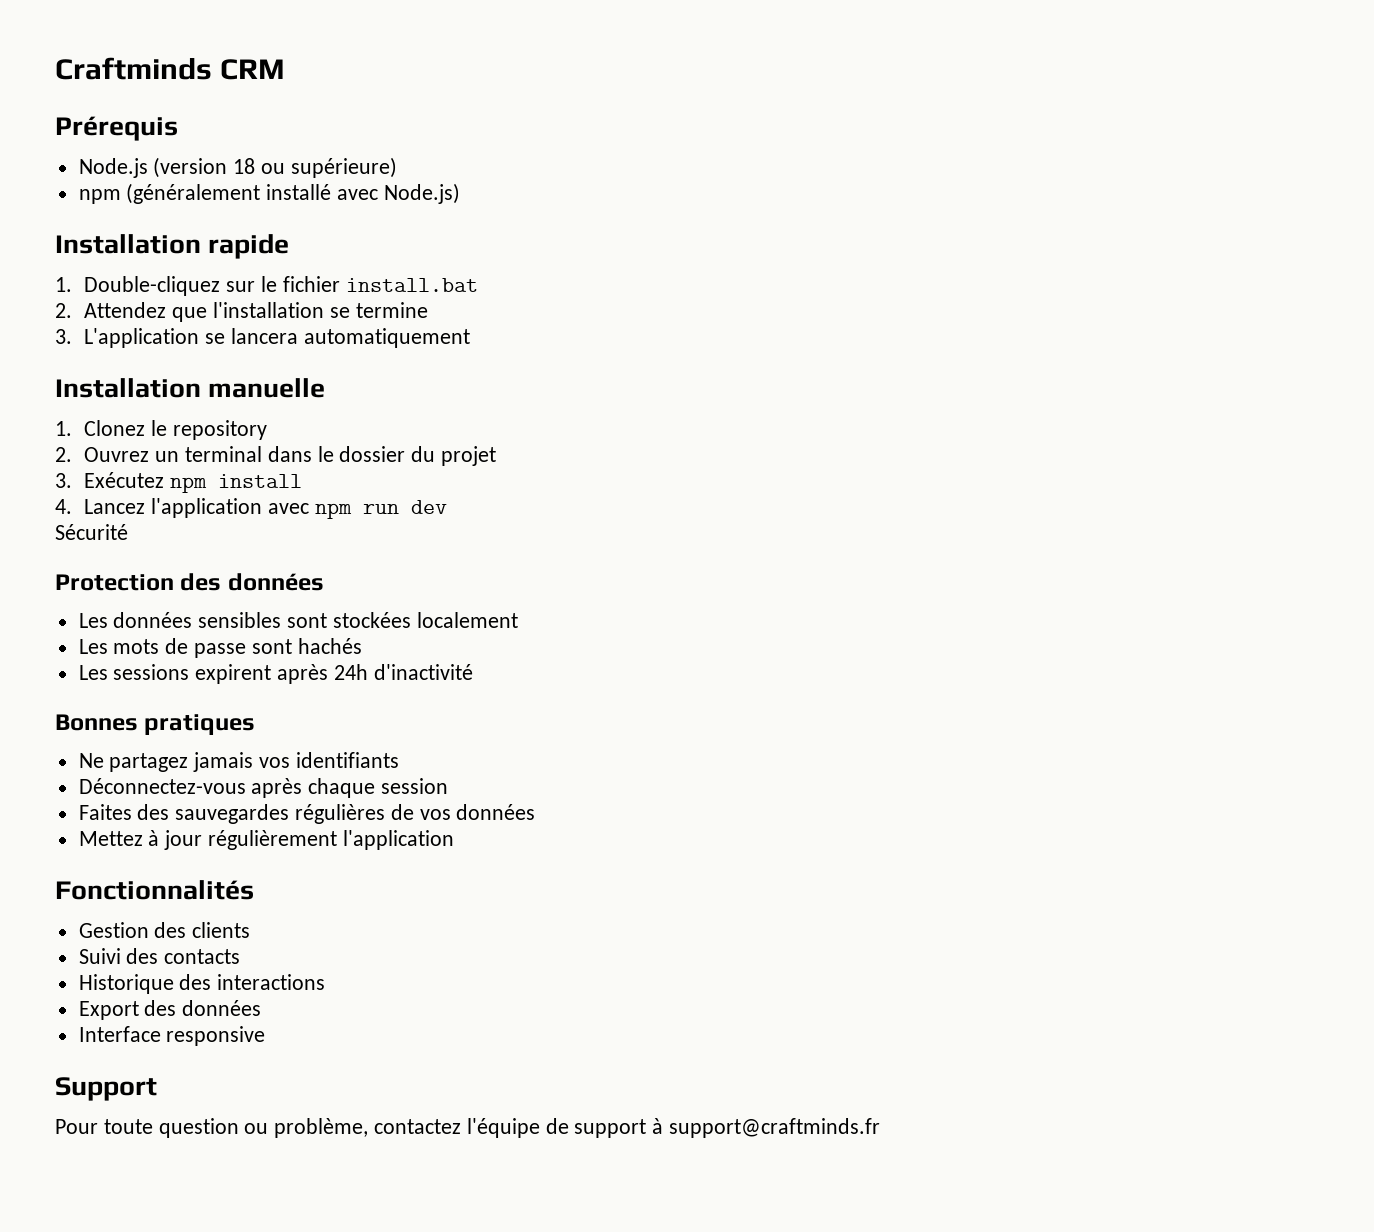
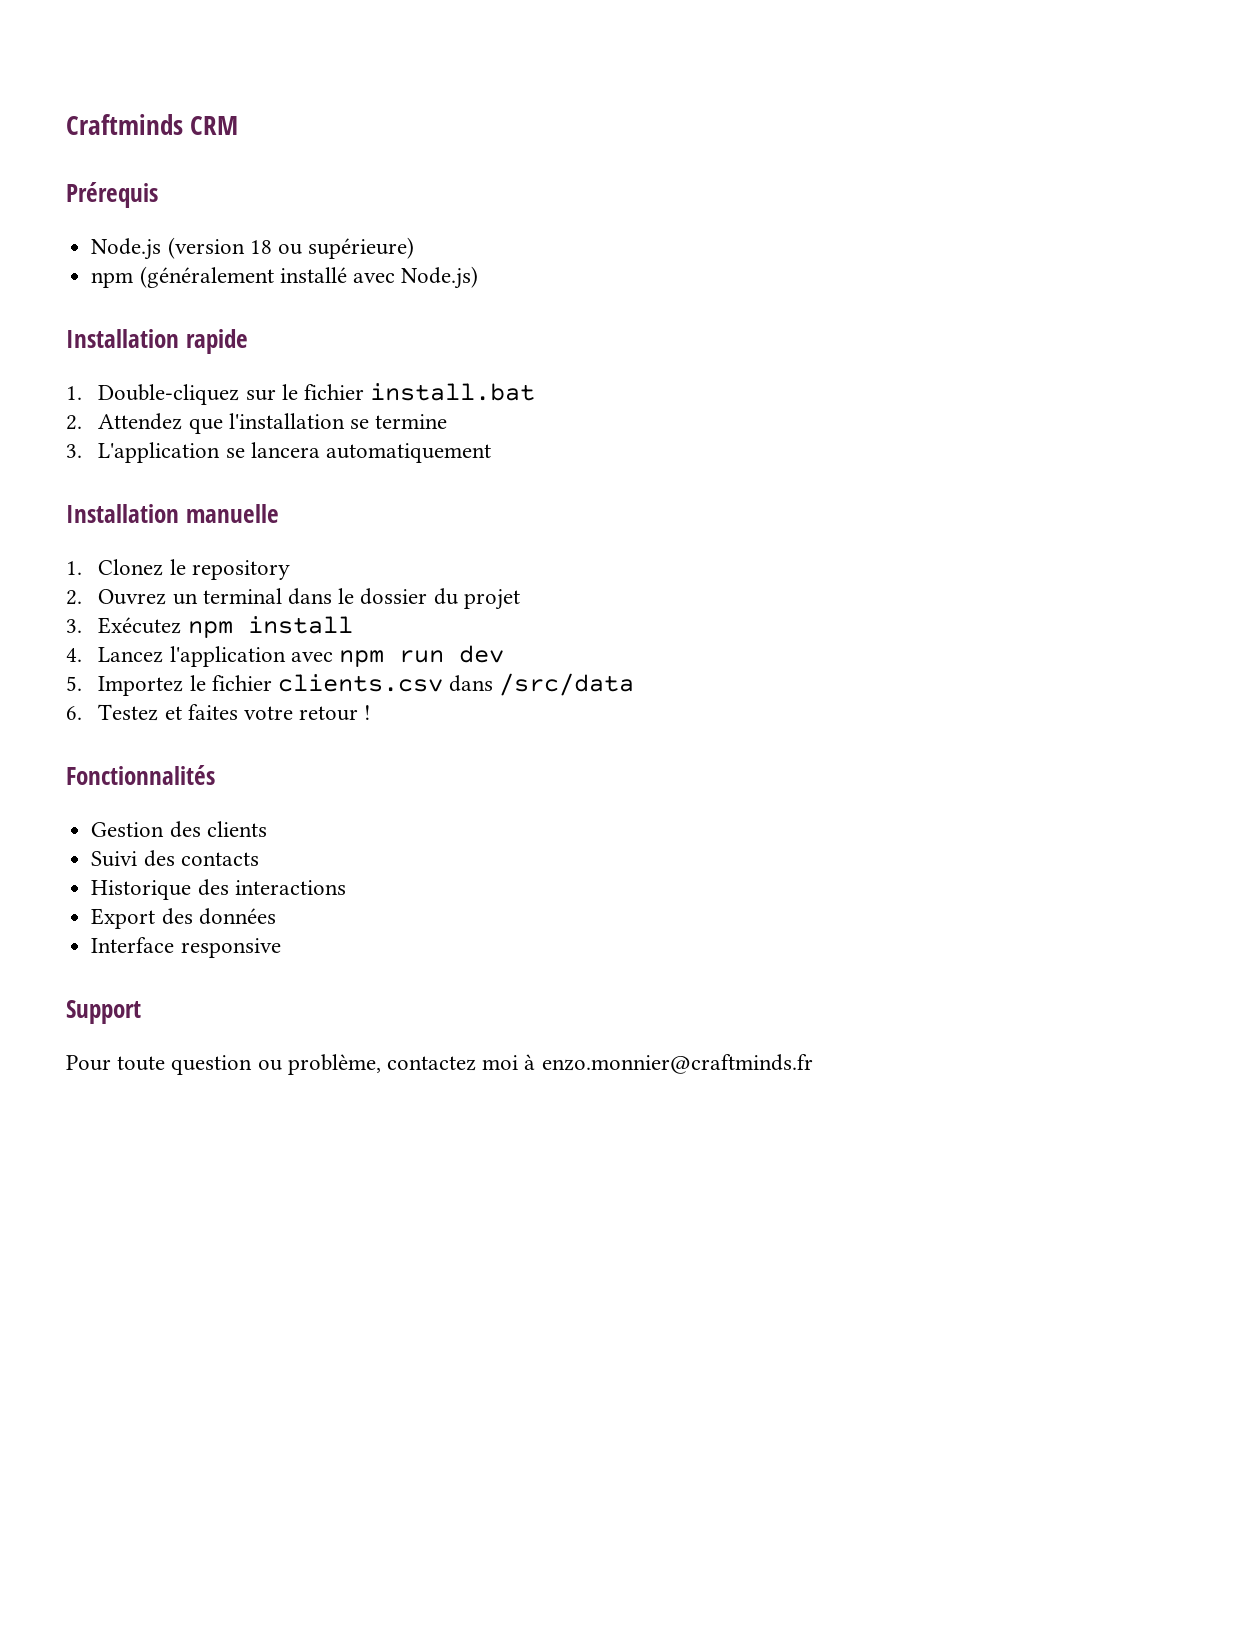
[55,524,128,540] [55,573,324,591] [78,612,518,628] [78,638,362,658] [78,664,473,684] [55,714,256,735] [78,752,399,772] [78,778,449,798] [78,804,536,824] [78,830,454,850] Sécurité // Protection des données // Les données sensibles sont stockées localement // Les mots de passe sont hachés // Les sessions expirent après 24h d'inactivité // Bonnes pratiques // Ne partagez jamais vos identifiants // Déconnectez-vous après chaque session // Faites des sauvegardes régulières de vos données // Mettez à jour régulièrement l'application -> [66,673,635,696] [66,704,372,721] 5. Importez le fichier clients.csv dans /src/data // 6. Testez et faites votre retour !
[466,1118,881,1138] l'équipe de support à support@craftminds.fr -> [482,1054,813,1074] moi à enzo.monnier@craftminds.fr

